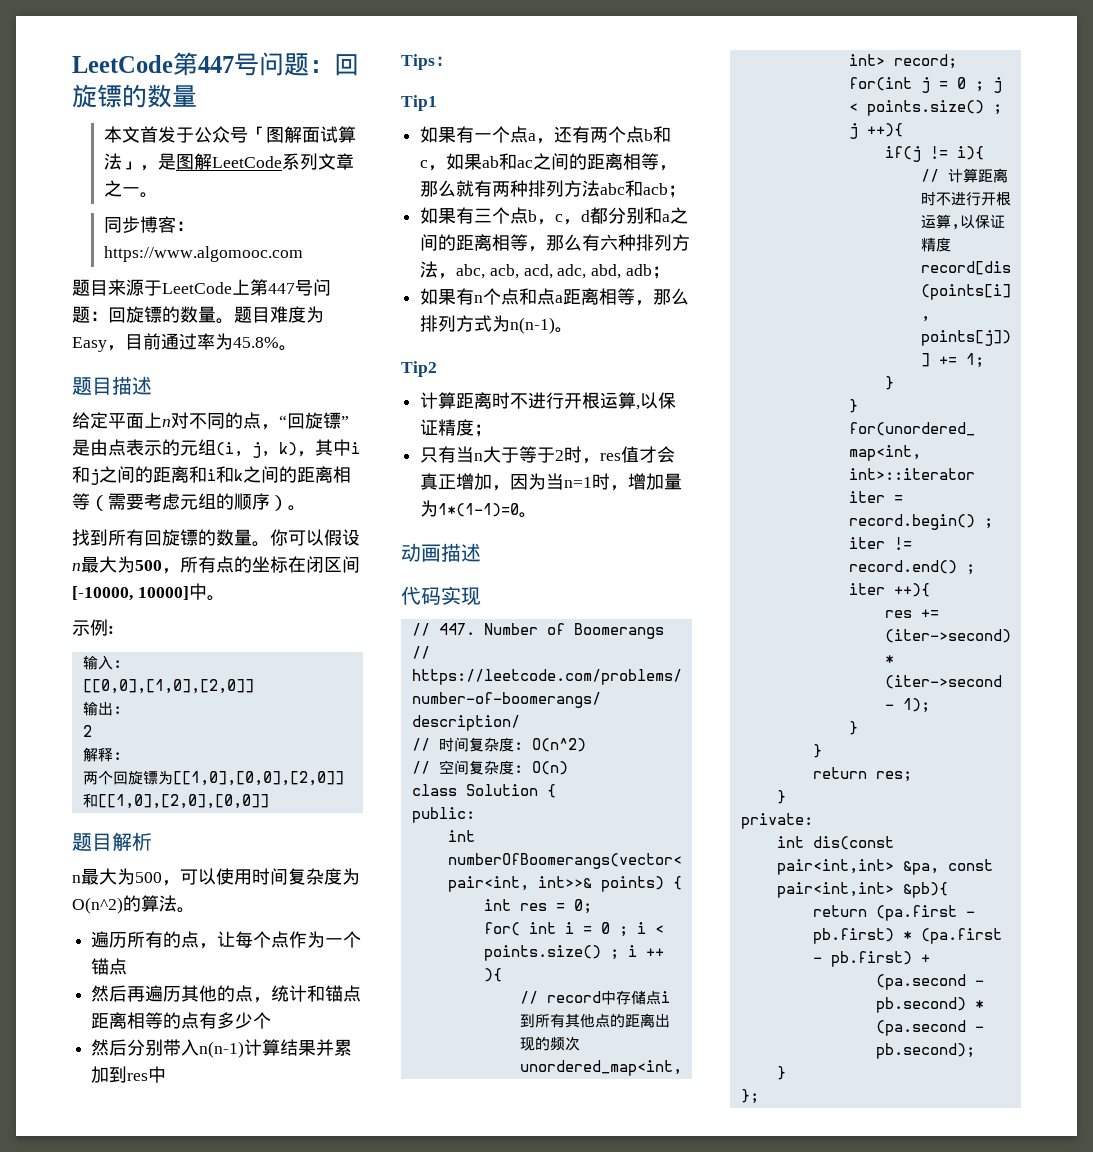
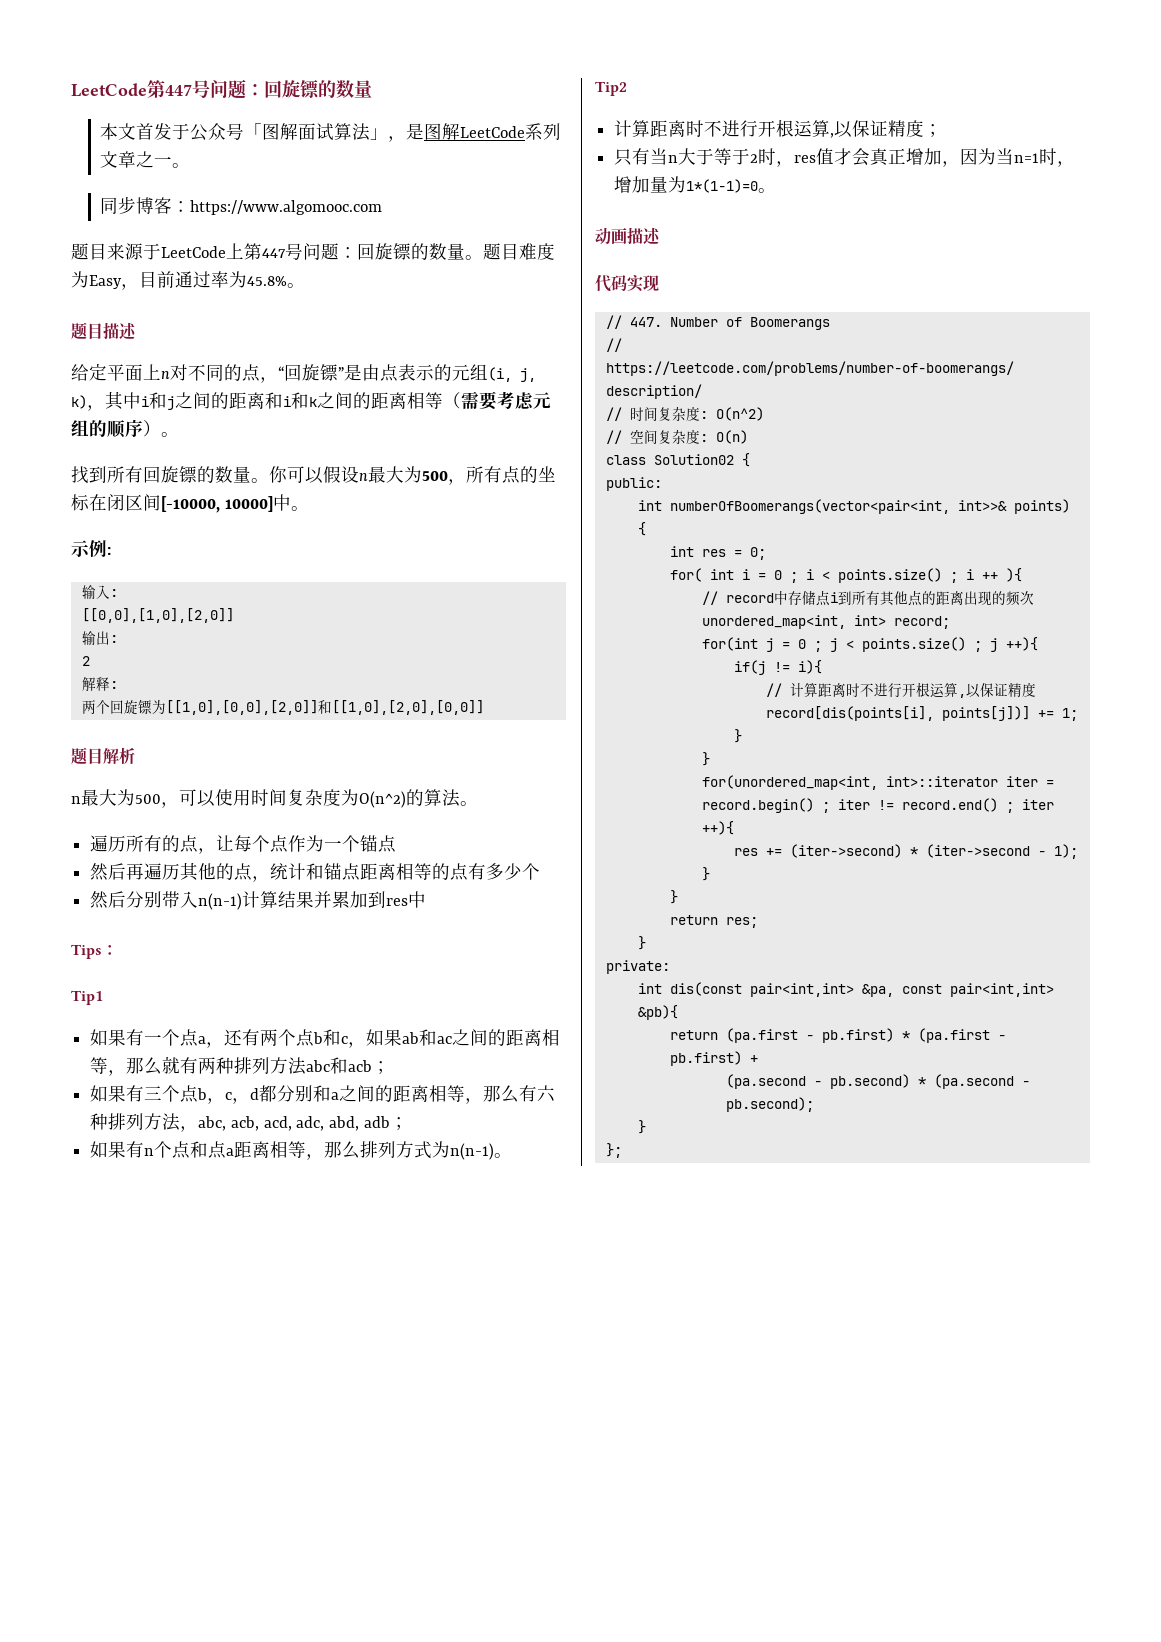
[465,784,538,796] Solution -> [653,454,734,465] Solution02

